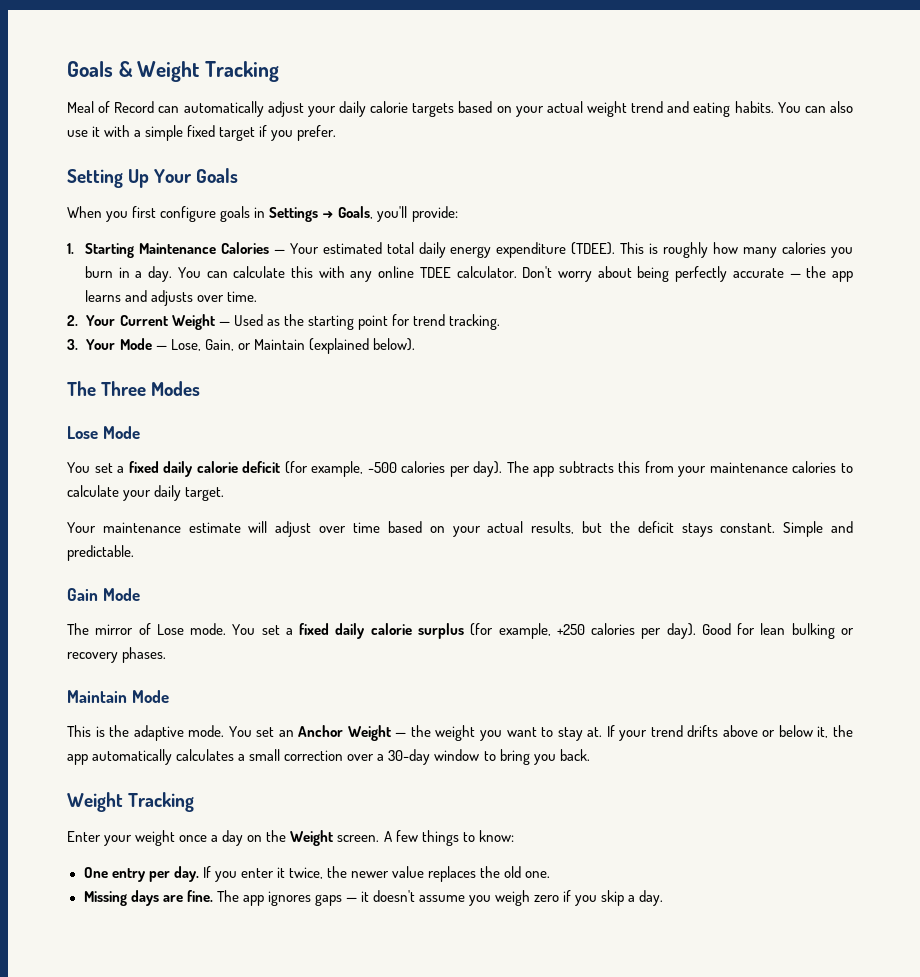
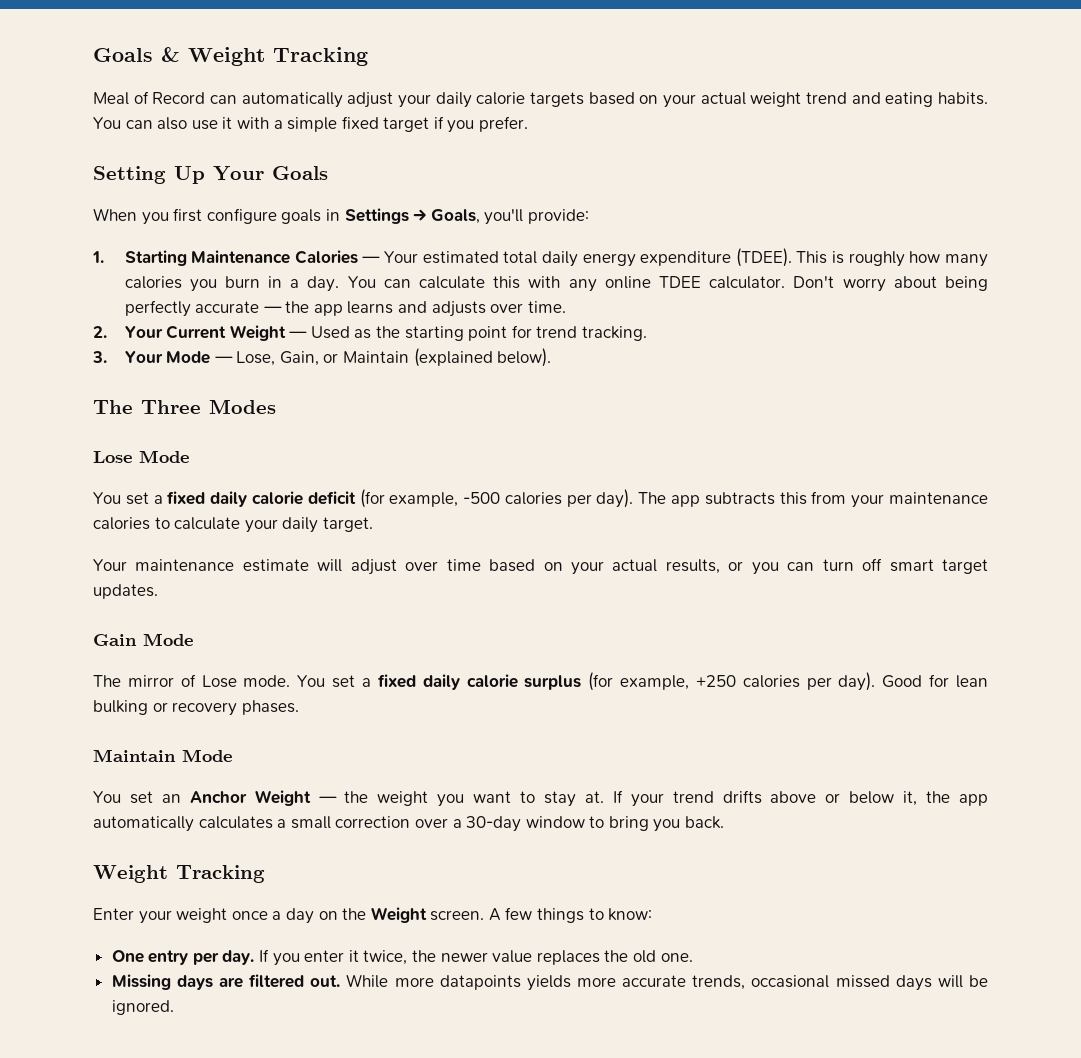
[581,521,854,537] [67,545,134,561] but the deficit stays constant. Simple and predictable. -> [728,558,989,575] [93,584,158,599] or you can turn off smart target updates.
[67,725,225,741] This is the adaptive mode. -> (232, 755) none
[186,890,664,906] fine. The app ignores gaps — it doesn't assume you weigh zero if you skip a day. -> [249,974,988,991] [111,1000,174,1015] filtered out. While more datapoints yields more accurate trends, occasional missed days will be ignored.

